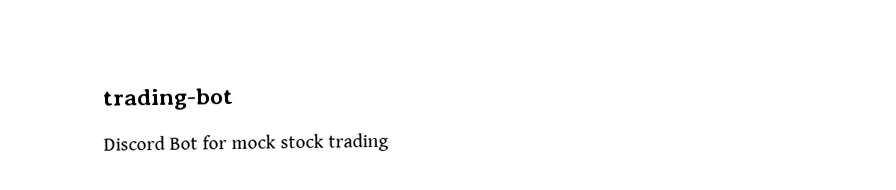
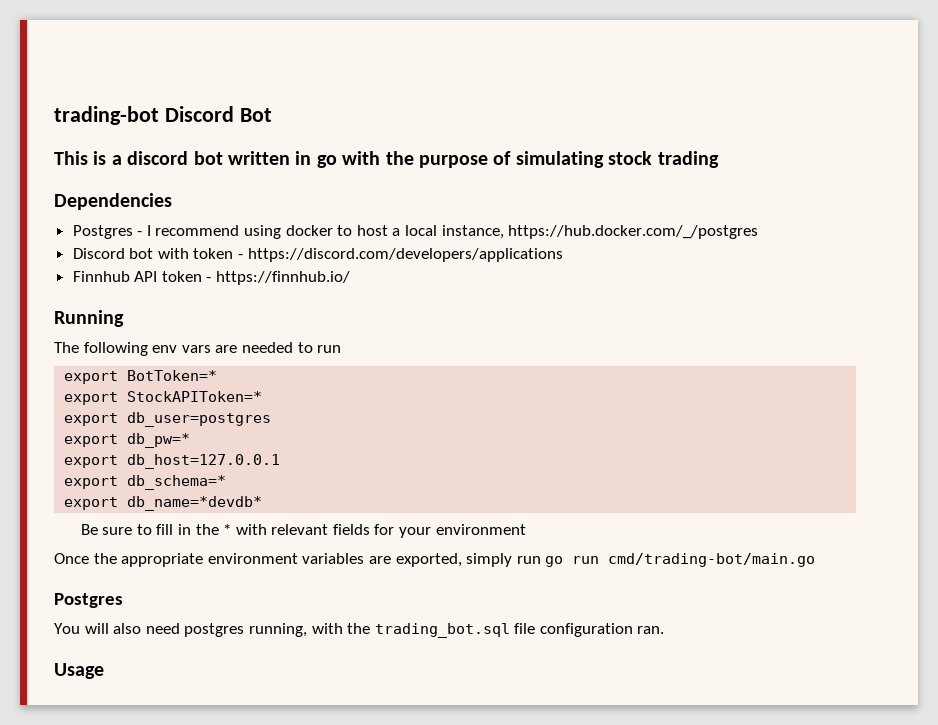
[103,132,389,152] // Discord Bot for mock stock trading -> [164,106,272,122] [54,151,719,168] [54,193,172,210] [72,225,759,239] [72,248,563,262] [72,271,351,285] [54,310,124,327] [54,342,342,356] [64,370,218,384] [64,391,263,405] [64,412,272,427] [64,433,191,448] [64,454,281,469] [64,475,227,490] [64,496,263,511] [80,524,526,538] [54,553,816,567] [54,593,123,608] [54,623,665,638] [54,663,104,679] Discord Bot // This is a discord bot written in go with the purpose of simulating stock trading // Dependencies // Postgres - I recommend using docker to host a local instance, https://hub.docker.com/_/postgres // Discord bot with token - https://discord.com/developers/applications // Finnhub API token - https://finnhub.io/ // Running // The following env vars are needed to run // export BotToken=* // export StockAPIToken=* // export db_user=postgres // export db_pw=* // export db_host=127.0.0.1 // export db_schema=* // export db_name=*devdb* // Be sure to fill in the * with relevant fields for your environment // Once the appropriate environment variables are exported, simply run go run cmd/trading-bot/main.go // Postgres // You will also need postgres running, with the trading_bot.sql file configuration ran. // Usage

